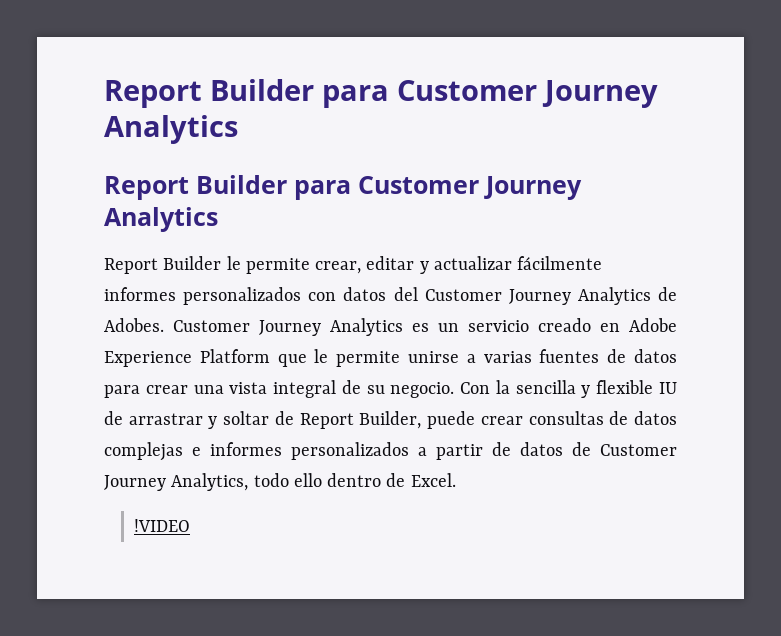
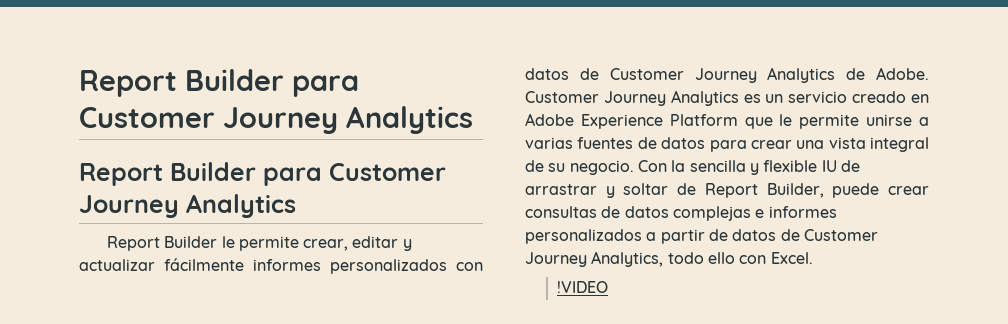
[393,287,418,301] del -> [579,68,599,80] de
[104,318,164,332] Adobes. -> [876,67,929,80] Adobe.
[327,473,406,487] dentro de -> [739,255,767,264] con

